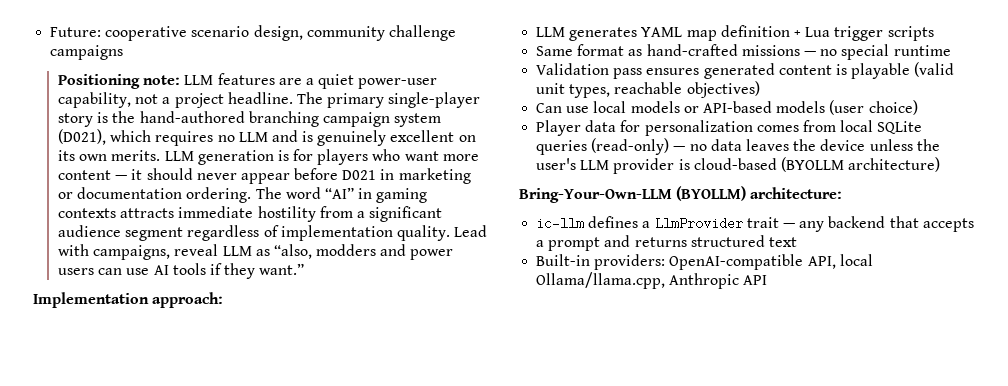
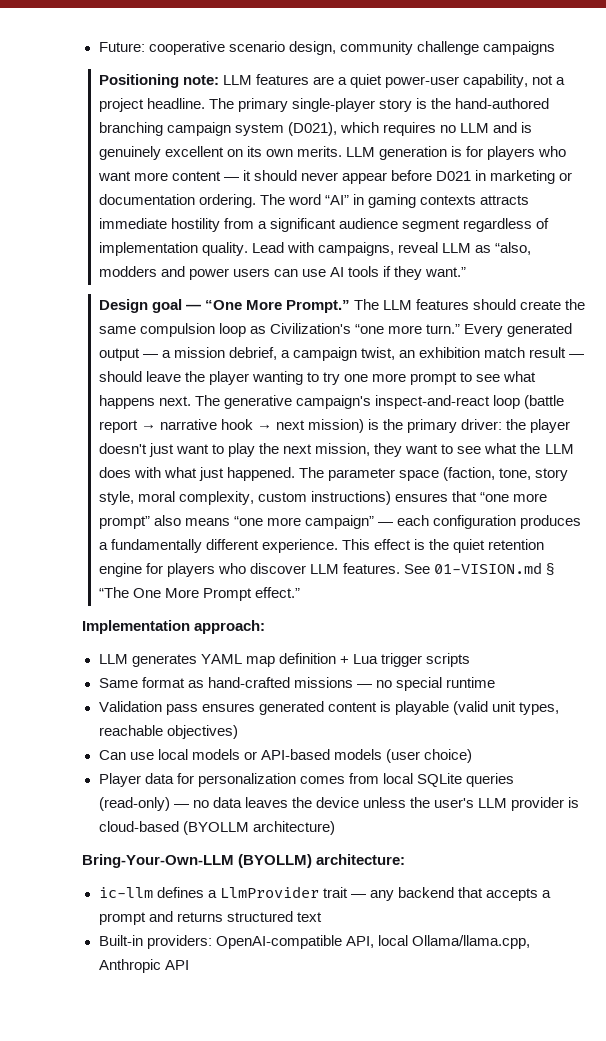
(305, 269) none -> [98,299,586,313] [98,323,573,337] [98,347,585,361] [98,371,537,385] [98,395,565,409] [98,419,571,433] [98,443,574,457] [98,467,569,481] [98,491,548,505] [98,515,582,529] [98,539,545,553] [98,562,555,577] [98,587,301,601] // Design goal — “One More Prompt.” The LLM features should create the same compulsion loop as Civilization's “one more turn.” Every generated output — a mission debrief, a campaign twist, an exhibition match result — should leave the player wanting to try one more prompt to see what happens next. The generative campaign's inspect-and-react loop (battle report → narrative hook → next mission) is the primary driver: the player doesn't just want to play the next mission, they want to see what the LLM does with what just happened. The parameter space (faction, tone, story style, moral complexity, custom instructions) ensures that “one more prompt” also means “one more campaign” — each configuration produces a fundamentally different experience. This effect is the quiet retention engine for players who discover LLM features. See 01-VISION.md § “The One More Prompt effect.”

